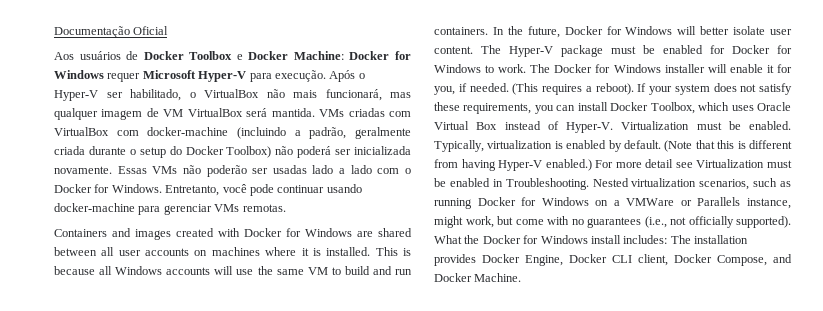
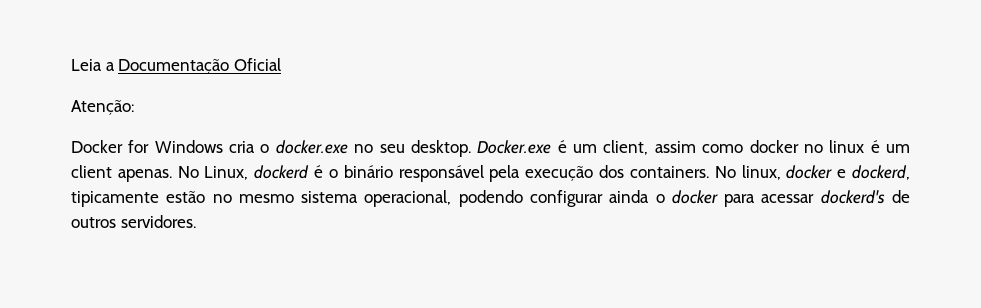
(54, 32) none -> [71,59,115,71] Leia a
[54,51,411,60] [54,70,365,82] [54,89,411,101] [54,108,412,120] [54,127,411,139] [54,146,411,158] [54,165,411,177] [54,184,362,196] [54,203,286,215] [54,228,412,240] [54,247,412,256] [54,266,412,275] [434,26,792,38] [434,45,792,57] [434,64,792,73] [434,83,792,95] [434,102,791,114] [434,121,791,133] [434,140,792,152] [434,159,792,171] [434,178,791,190] [434,197,791,209] [434,216,791,228] [434,235,748,244] [434,254,792,266] [434,273,522,282] Aos usuários de Docker Toolbox e Docker Machine: Docker for Windows requer Microsoft Hyper-V para execução. Após o Hyper-V ser habilitado, o VirtualBox não mais funcionará, mas qualquer imagem de VM VirtualBox será mantida. VMs criadas com VirtualBox com docker-machine (incluindo a padrão, geralmente criada durante o setup do Docker Toolbox) não poderá ser inicializada novamente. Essas VMs não poderão ser usadas lado a lado com o Docker for Windows. Entretanto, você pode continuar usando docker-machine para gerenciar VMs remotas. // Containers and images created with Docker for Windows are shared between all user accounts on machines where it is installed. This is because all Windows accounts will use the same VM to build and run containers. In the future, Docker for Windows will better isolate user content. The Hyper-V package must be enabled for Docker for Windows to work. The Docker for Windows installer will enable it for you, if needed. (This requires a reboot). If your system does not satisfy these requirements, you can install Docker Toolbox, which uses Oracle Virtual Box instead of Hyper-V. Virtualization must be enabled. Typically, virtualization is enabled by default. (Note that this is different from having Hyper-V enabled.) For more detail see Virtualization must be enabled in Troubleshooting. Nested virtualization scenarios, such as running Docker for Windows on a VMWare or Parallels instance, might work, but come with no guarantees (i.e., not officially supported). What the Docker for Windows install includes: The installation provides Docker Engine, Docker CLI client, Docker Compose, and Docker Machine. -> [71,100,134,115] [71,140,910,157] [71,165,911,182] [71,190,911,207] [71,215,196,228] Atenção: // Docker for Windows cria o docker.exe no seu desktop. Docker.exe é um client, assim como docker no linux é um client apenas. No Linux, dockerd é o binário responsável pela execução dos containers. No linux, docker e dockerd, tipicamente estão no mesmo sistema operacional, podendo configurar ainda o docker para acessar dockerd's de outros servidores.

